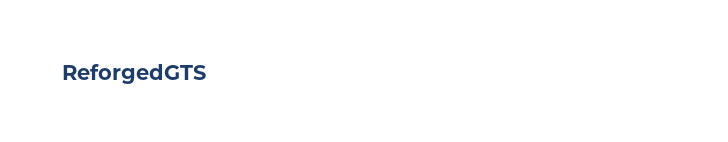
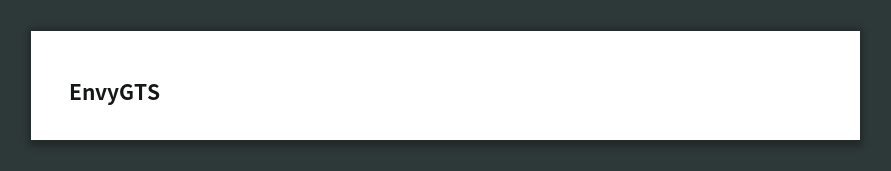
[62,64,206,84] ReforgedGTS -> [69,84,160,105] EnvyGTS

